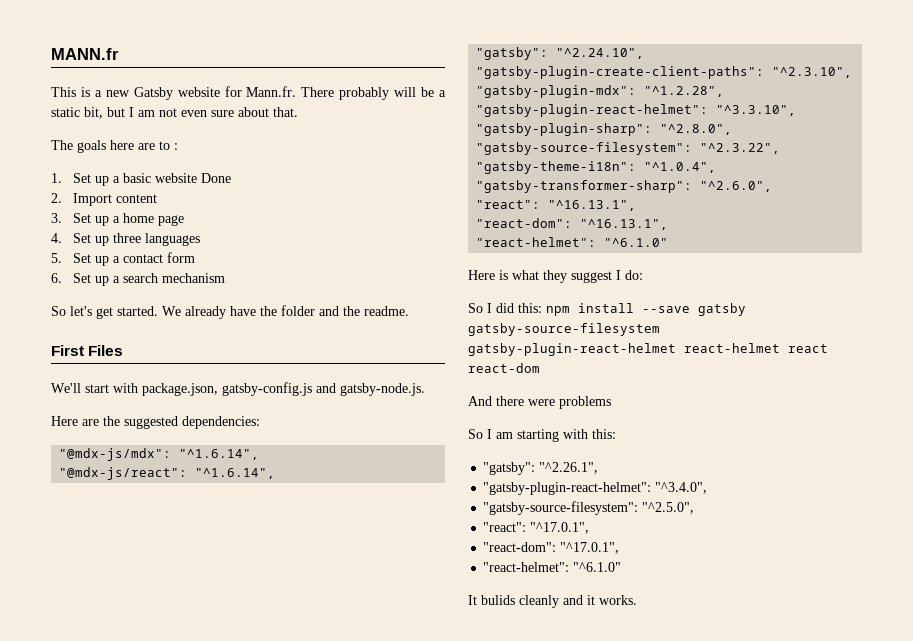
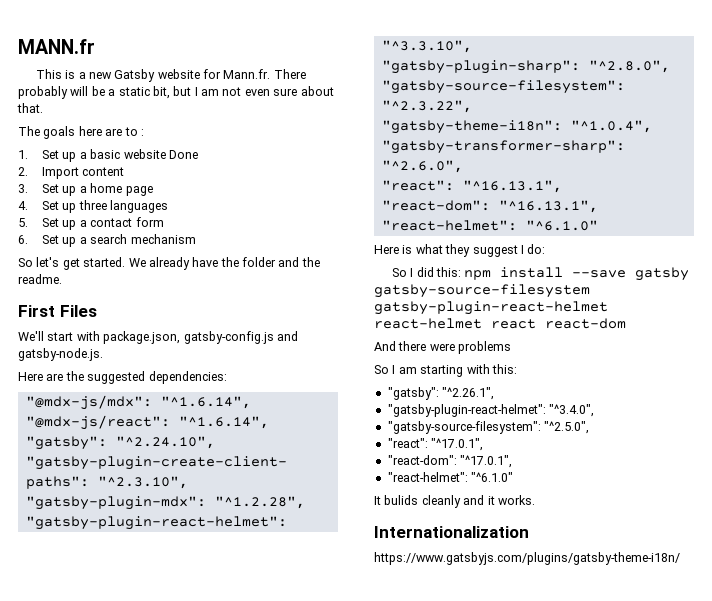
(637, 600) none -> [374,526,529,538] [374,552,680,565] // Internationalization // https://www.gatsbyjs.com/plugins/gatsby-theme-i18n/

